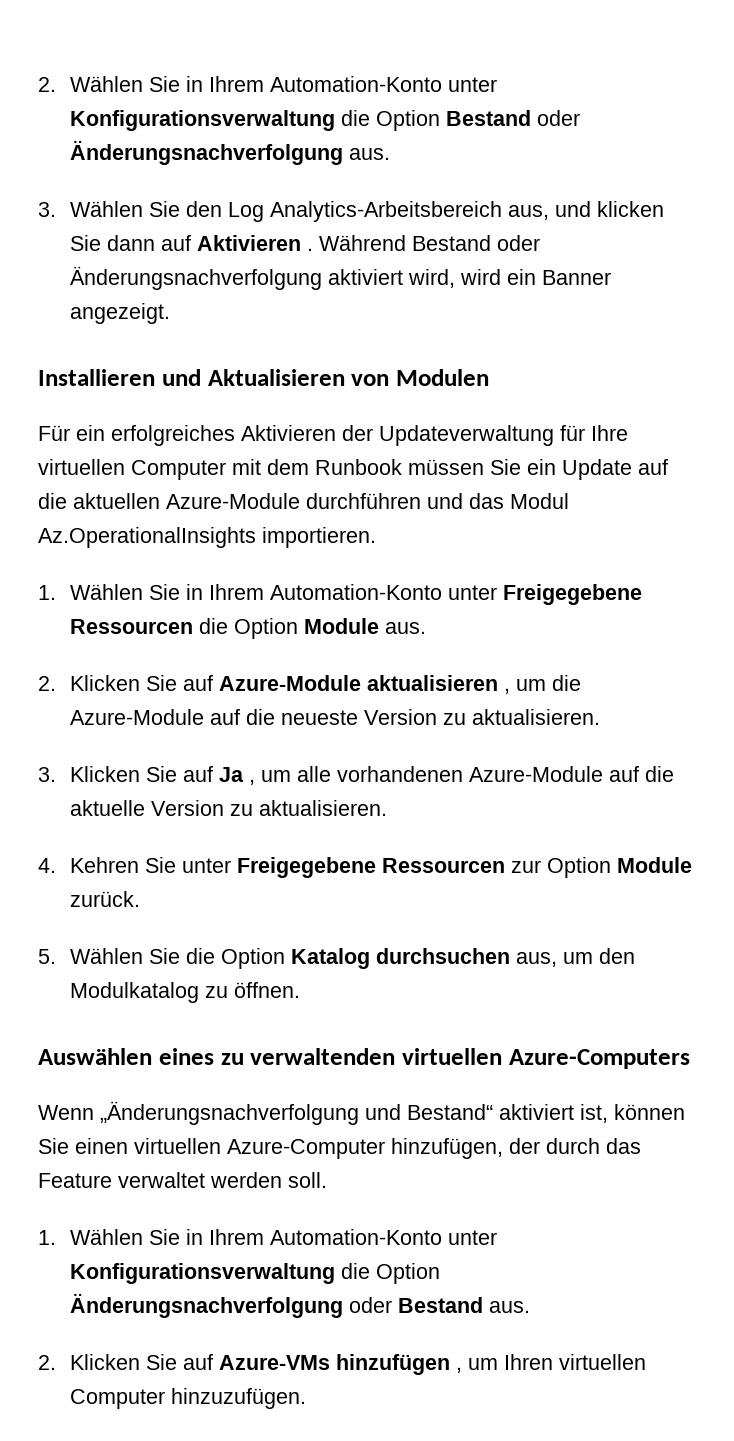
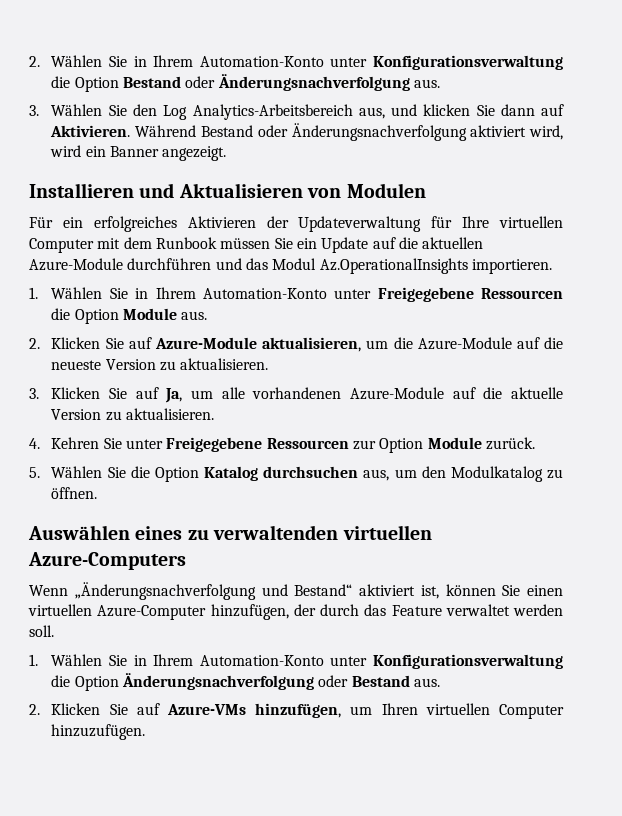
[196,235,313,251] Aktivieren . -> [50,125,131,137] Aktivieren.
[366,675,510,694] aktualisieren , -> [262,337,362,352] aktualisieren,
[218,767,255,785] Ja , -> [165,388,183,403] Ja,
[335,1354,462,1375] hinzufügen , -> [255,703,342,718] hinzufügen,

